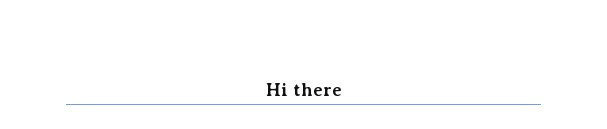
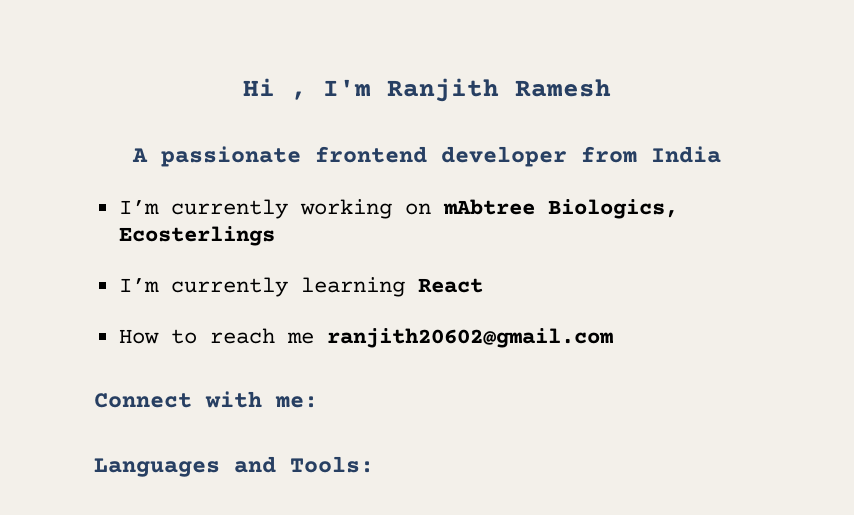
[292,83,342,96] there -> [291,78,611,102] [132,146,721,167] [118,199,678,219] [118,226,275,246] [118,277,483,297] [118,328,613,348] [94,391,318,408] [94,456,374,477] , I'm Ranjith Ramesh // A passionate frontend developer from India // I’m currently working on mAbtree Biologics, Ecosterlings // I’m currently learning React // How to reach me ranjith20602@gmail.com // Connect with me: // Languages and Tools:

